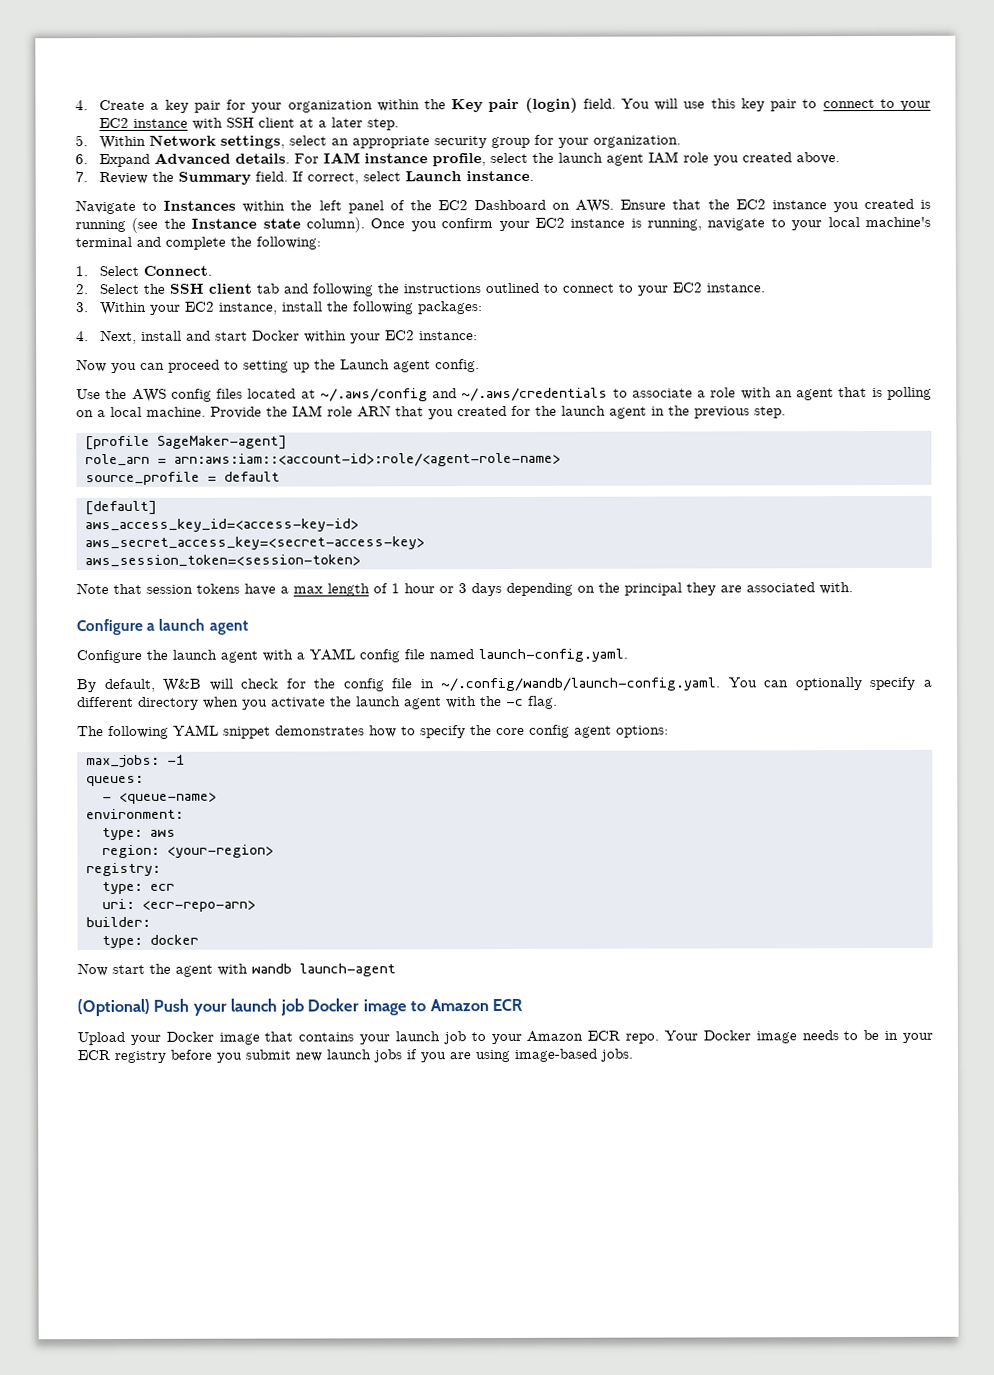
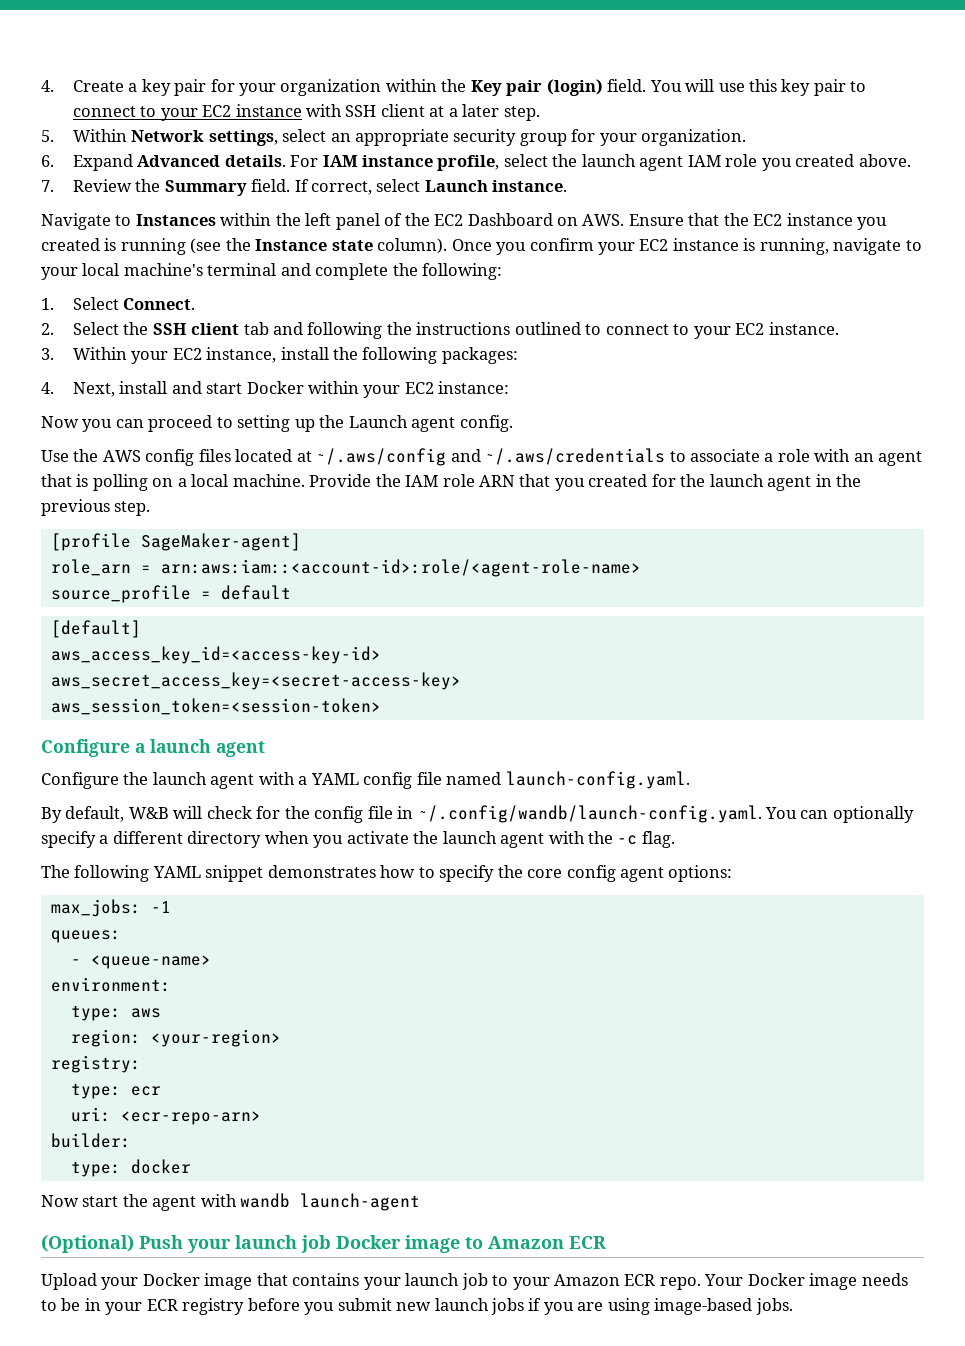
[76,582,853,597] // Note that session tokens have a max length of 1 hour or 3 days depending on the principal they are associated with. -> (381, 706) none

